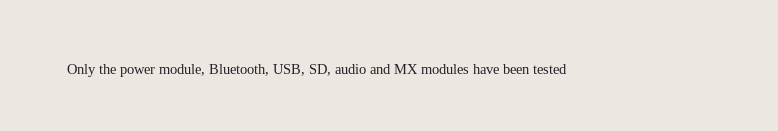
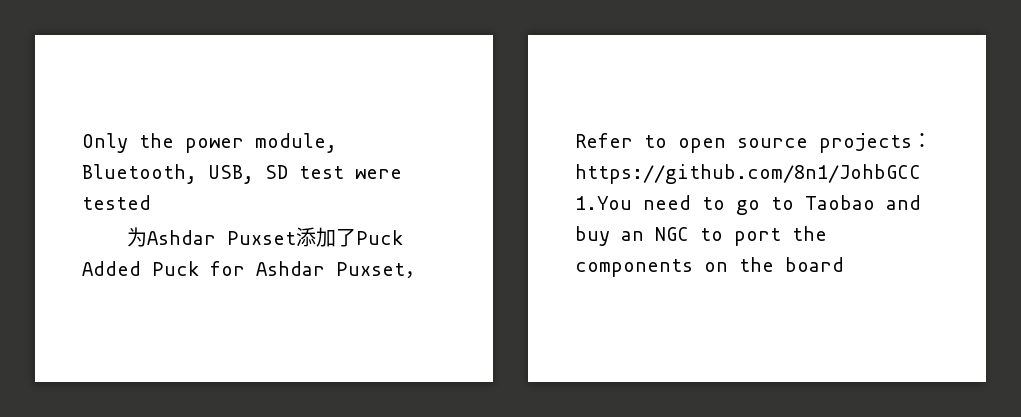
[309,64,567,76] SD, audio and MX modules have been tested -> [265,165,402,179] [82,195,151,210] [126,227,403,247] [82,261,425,279] [575,133,932,153] [575,164,921,184] [575,195,921,215] [575,226,827,246] [575,257,844,277] SD test were tested // 为Ashdar Puxset添加了Puck Added Puck for Ashdar Puxset，Refer to open source projects：https://github.com/8n1/JohbGCC 1.You need to go to Taobao and buy an NGC to port the components on the board

